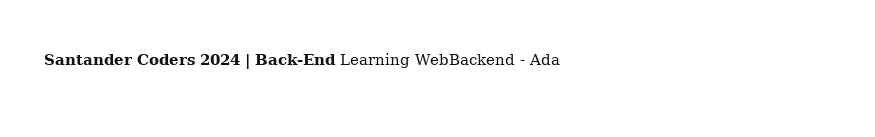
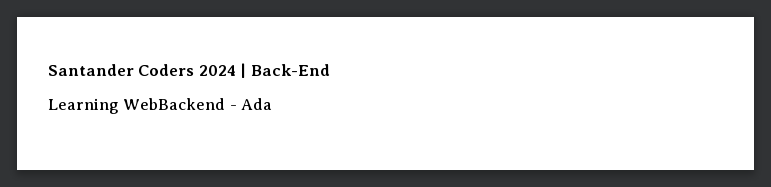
(336, 59) none -> (330, 70) //

